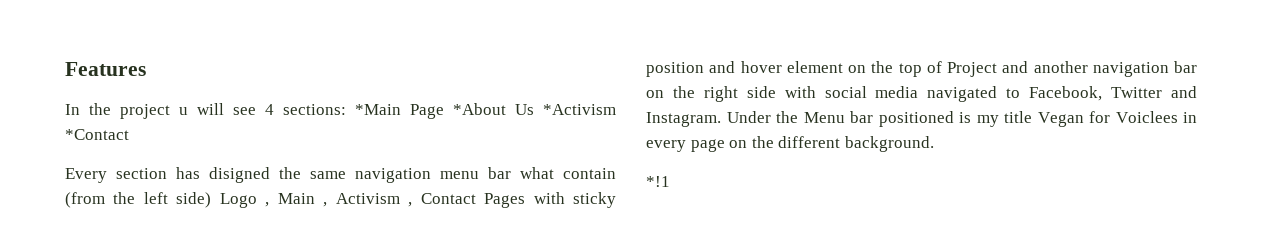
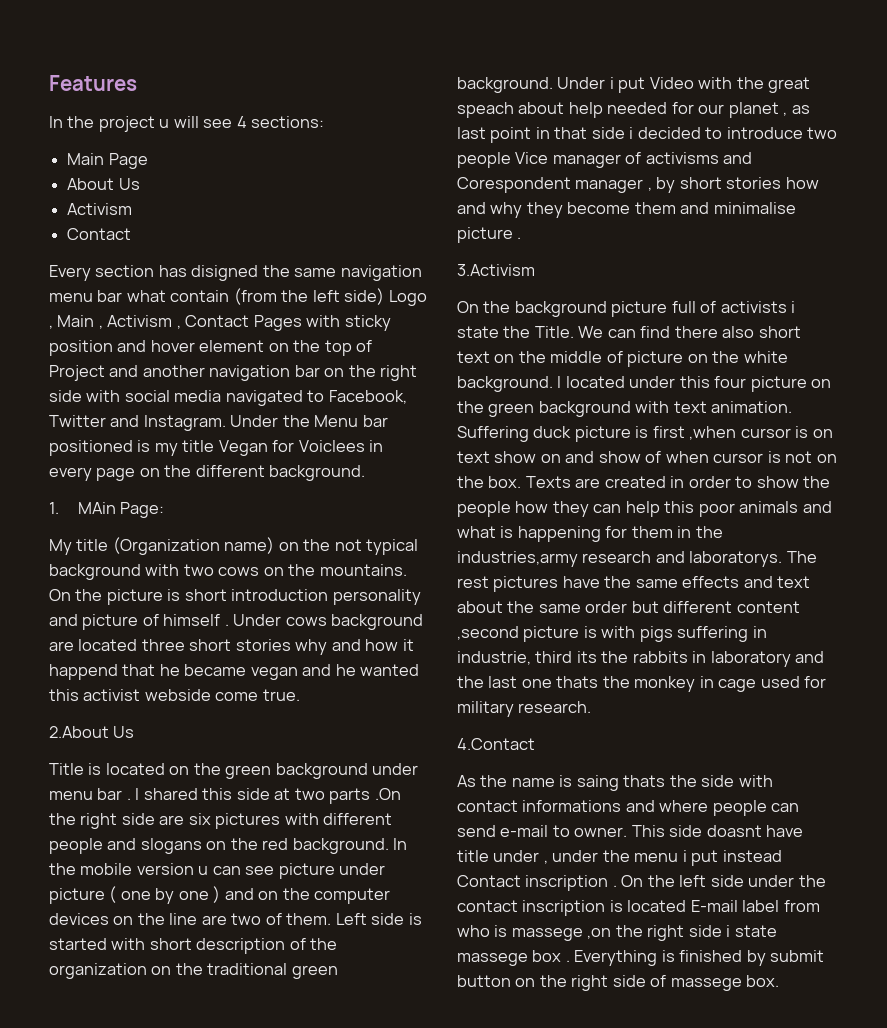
[355,104,401,115] *Main -> [67,153,105,165] // Main
[453,103,616,115] [65,129,129,140] *About Us *Activism *Contact -> [67,178,140,190] [67,203,133,215] [67,228,132,240] // About Us // Activism // Contact
[646,176,670,187] *!1 -> [49,502,165,518] [49,537,419,555] [49,564,407,580] [49,589,421,605] [49,614,424,630] [49,639,414,655] [49,664,420,680] [49,689,300,701] [49,726,135,738] [49,763,419,779] [49,788,401,804] [49,813,393,829] [49,838,408,854] [49,863,386,879] [49,886,391,904] [49,913,422,925] [49,938,338,954] [49,963,338,979] [457,77,811,93] [457,102,810,118] [457,127,838,143] [457,152,753,168] [457,177,819,193] [457,202,796,218] [457,227,522,243] [457,264,535,276] [457,301,796,317] [457,326,801,338] [457,351,788,367] [457,376,832,392] [457,401,793,417] [457,426,833,442] [457,451,837,463] [457,476,831,488] [457,501,832,517] [457,526,723,542] [457,551,817,567] [457,576,811,592] [457,601,800,613] [457,626,767,642] [457,651,825,667] [457,676,827,692] [457,701,592,717] [457,738,535,750] [457,775,773,791] [457,800,800,816] [457,825,804,837] [457,850,782,866] [457,875,826,891] [457,900,820,916] [457,925,777,941] [457,950,825,966] [457,975,780,991] 1. MAin Page: // My title (Organization name) on the not typical background with two cows on the mountains. On the picture is short introduction personality and picture of himself . Under cows background are located three short stories why and how it happend that he became vegan and he wanted this activist webside come true. // 2.About Us // Title is located on the green background under menu bar . I shared this side at two parts .On the right side are six pictures with different people and slogans on the red background. In the mobile version u can see picture under picture ( one by one ) and on the computer devices on the line are two of them. Left side is started with short description of the organization on the traditional green background. Under i put Video with the great speach about help needed for our planet , as last point in that side i decided to introduce two people Vice manager of activisms and Corespondent manager , by short stories how and why they become them and minimalise picture . // 3.Activism // On the background picture full of activists i state the Title. We can find there also short text on the middle of picture on the white background. I located under this four picture on the green background with text animation. Suffering duck picture is first ,when cursor is on text show on and show of when cursor is not on the box. Texts are created in order to show the people how they can help this poor animals and what is happening for them in the industries,army research and laboratorys. The rest pictures have the same effects and text about the same order but different content ,second picture is with pigs suffering in industrie, third its the rabbits in laboratory and the last one thats the monkey in cage used for military research. // 4.Contact // As the name is saing thats the side with contact informations and where people can send e-mail to owner. This side doasnt have title under , under the menu i put instead Contact inscription . On the left side under the contact inscription is located E-mail label from who is massege ,on the right side i state massege box . Everything is finished by submit button on the right side of massege box.

